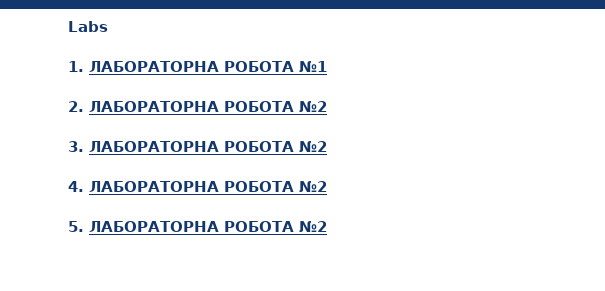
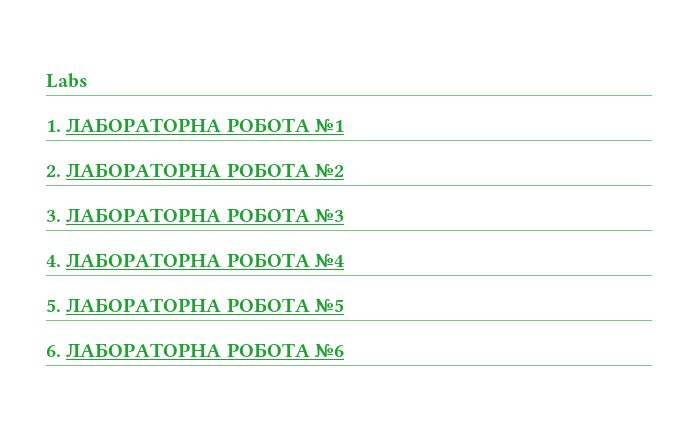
[299,141,327,152] №2 -> [314,209,345,222] №3
[299,181,327,192] №2 -> [314,254,345,267] №4
[299,221,327,232] №2 -> [314,299,345,312] [46,343,345,357] №5 // 6. ЛАБОРАТОРНА РОБОТА №6

